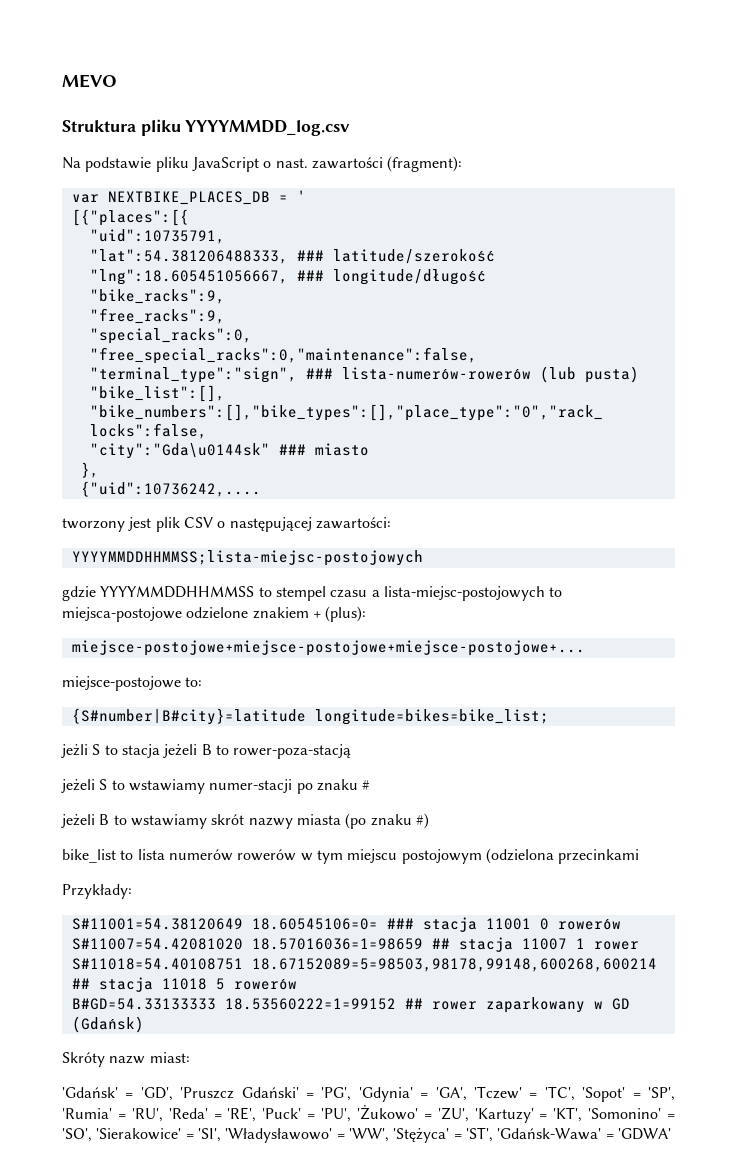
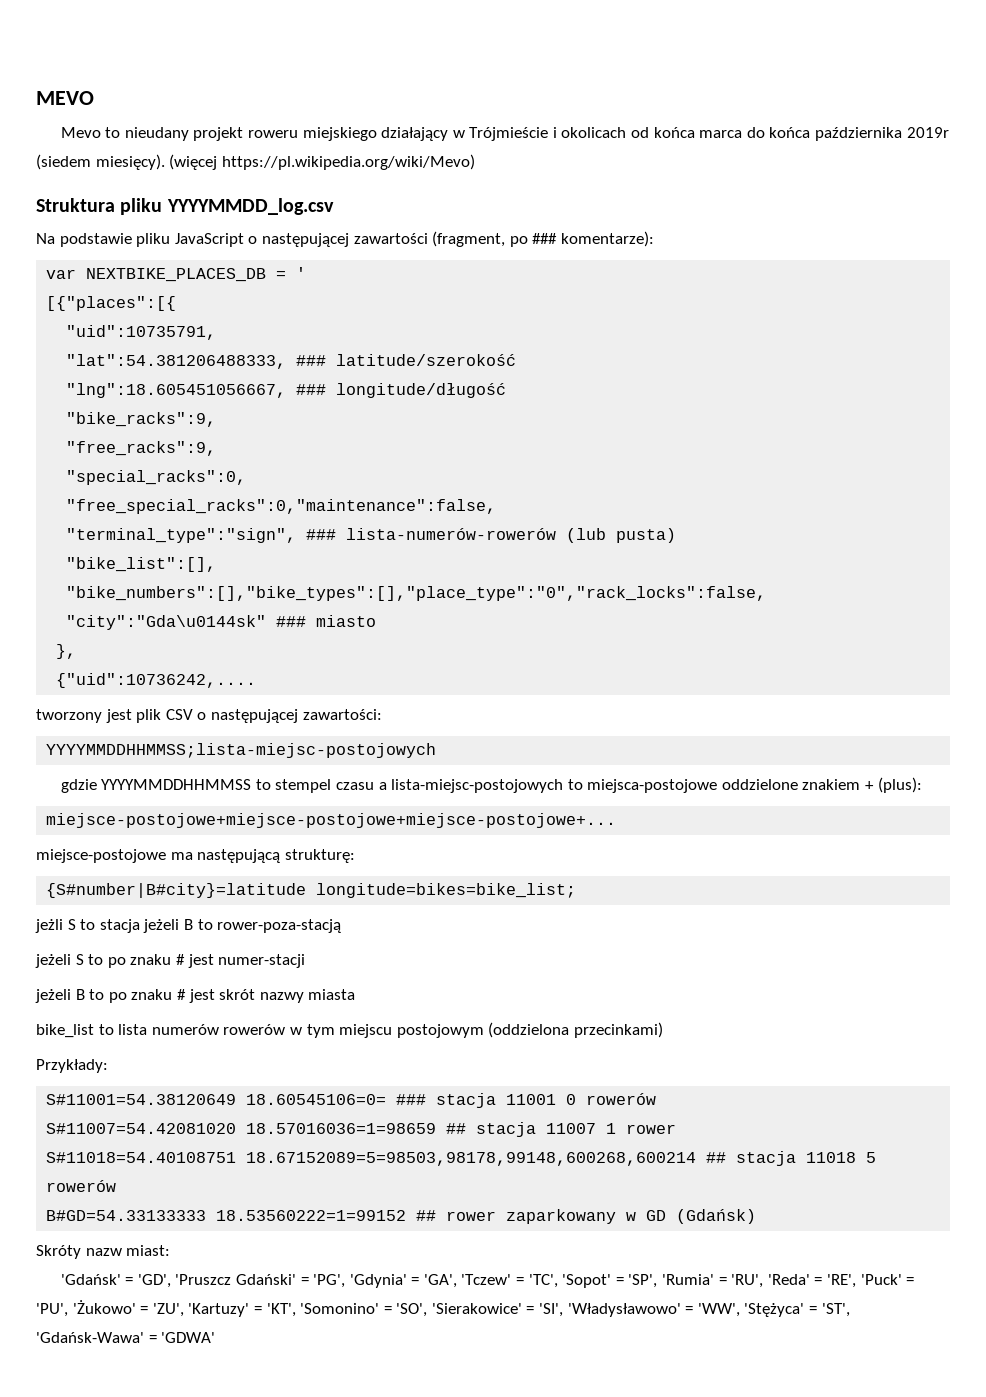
(117, 81) none -> [60,127,949,141] [36,154,475,170] // Mevo to nieudany projekt roweru miejskiego działający w Trójmieście i okolicach od końca marca do końca października 2019r (siedem miesięcy). (więcej https://pl.wikipedia.org/wiki/Mevo)
[275,156,463,172] nast. zawartości (fragment): -> [261,231,654,247] następującej zawartości (fragment, po ### komentarze):
[186,607,249,619] odzielone -> [721,779,798,790] oddzielone
[185,677,203,687] to: -> [170,849,355,863] ma następującą strukturę:
[128,779,371,794] [61,814,207,829] wstawiamy numer-stacji po znaku # // jeżeli B to wstawiamy -> [107,954,306,968] [35,989,215,1003] po znaku # jest numer-stacji // jeżeli B to po znaku # jest
[345,813,429,829] (po znaku #) -> (356, 994) none
[485,848,640,864] (odzielona przecinkami -> [488,1022,663,1038] (oddzielona przecinkami)

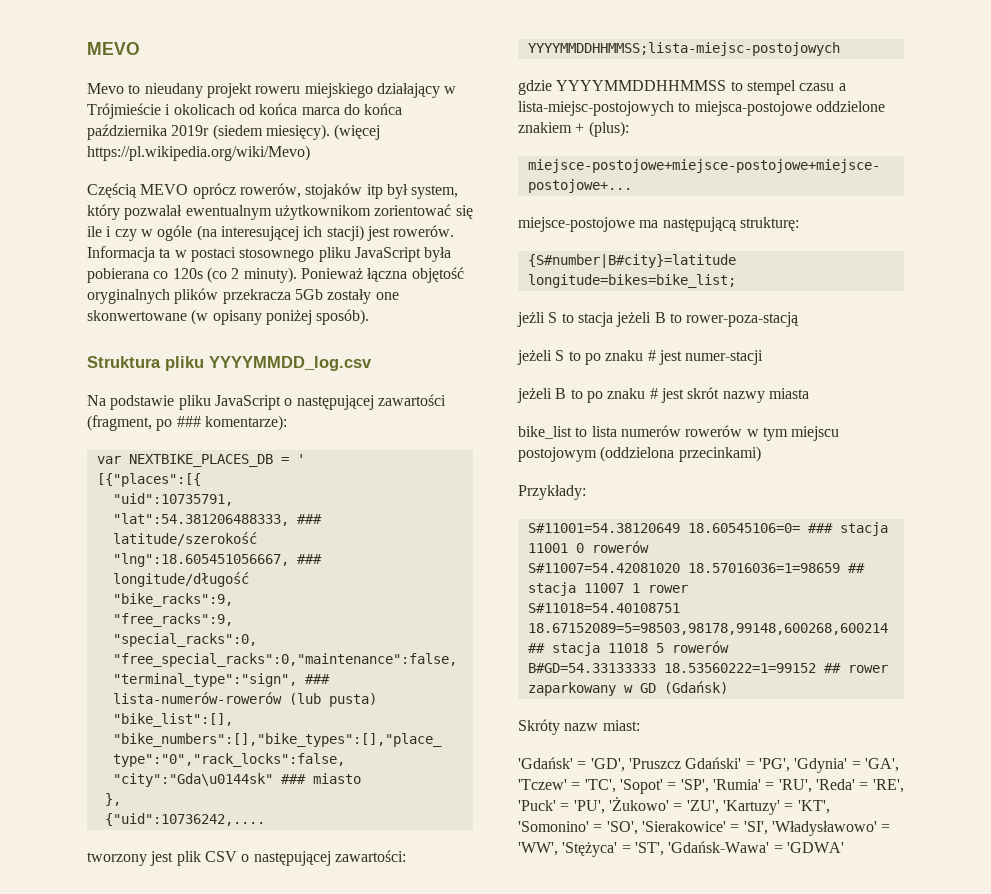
(475, 162) none -> [87,183,459,199] [87,204,473,220] [87,225,455,241] [87,246,452,262] [87,267,464,283] [87,288,399,304] [87,309,370,325] // Częścią MEVO oprócz rowerów, stojaków itp był system, który pozwalał ewentualnym użytkownikom zorientować się ile i czy w ogóle (na interesującej ich stacji) jest rowerów. Informacja ta w postaci stosownego pliku JavaScript była pobierana co 120s (co 2 minuty). Ponieważ łączna objętość oryginalnych plików przekracza 5Gb zostały one skonwertowane (w opisany poniżej sposób).

